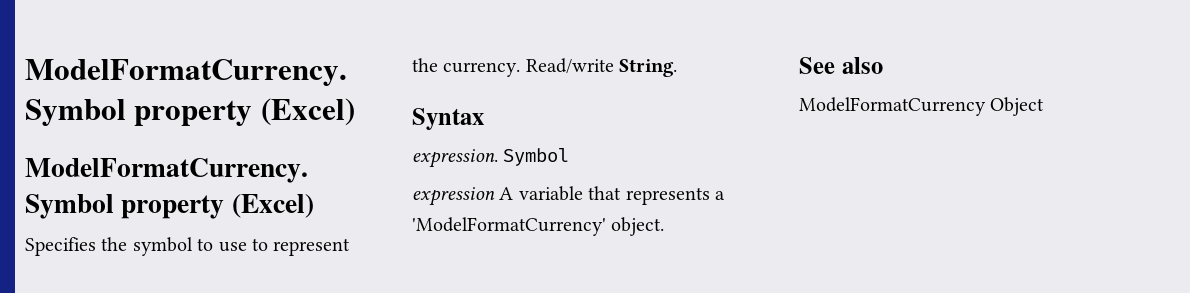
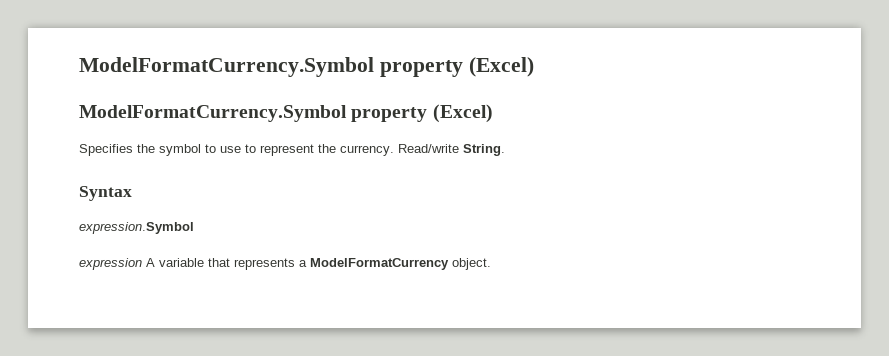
[412,148,570,168] expression. Symbol -> [79,222,194,234] expression.Symbol
[412,217,606,236] 'ModelFormatCurrency' -> [310,258,449,270] ModelFormatCurrency
[799,57,883,74] [799,97,1045,116] // See also // ModelFormatCurrency Object -> (491, 264) none

